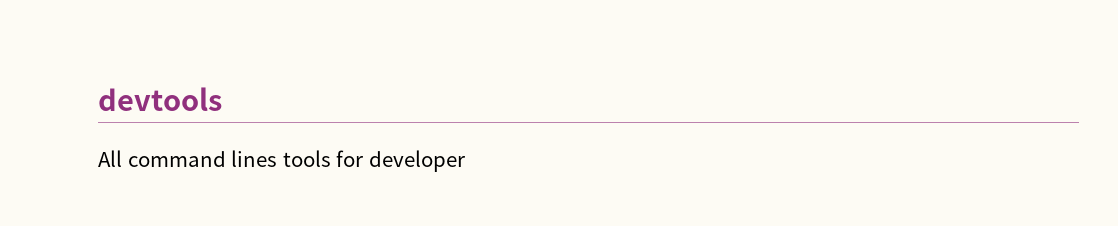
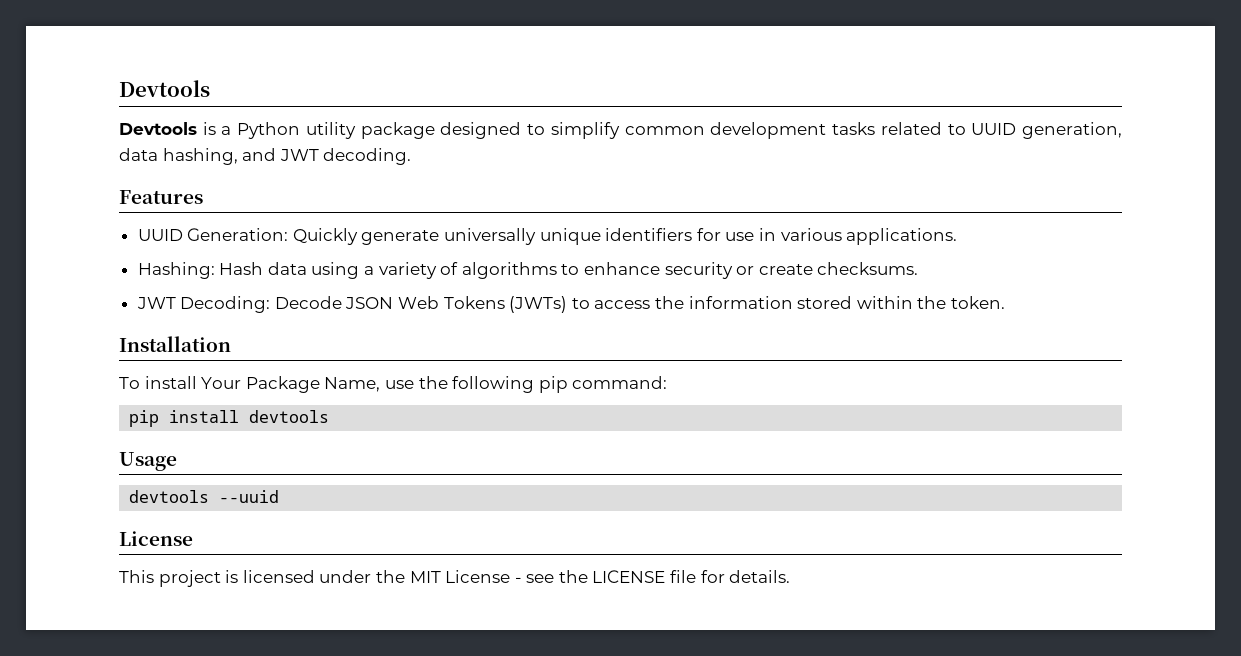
[98,87,222,111] [98,150,465,172] devtools // All command lines tools for developer -> [119,80,210,97] [119,122,1122,139] [119,148,412,165] [119,190,203,204] [137,228,958,245] [137,262,919,279] [136,296,1005,313] [119,336,231,352] [119,376,668,393] [129,410,330,427] [119,452,177,471] [129,490,280,503] [119,531,193,546] [119,570,791,587] Devtools // Devtools is a Python utility package designed to simplify common development tasks related to UUID generation, data hashing, and JWT decoding. // Features // UUID Generation: Quickly generate universally unique identifiers for use in various applications. // Hashing: Hash data using a variety of algorithms to enhance security or create checksums. // JWT Decoding: Decode JSON Web Tokens (JWTs) to access the information stored within the token. // Installation // To install Your Package Name, use the following pip command: // pip install devtools // Usage // devtools --uuid // License // This project is licensed under the MIT License - see the LICENSE file for details.

